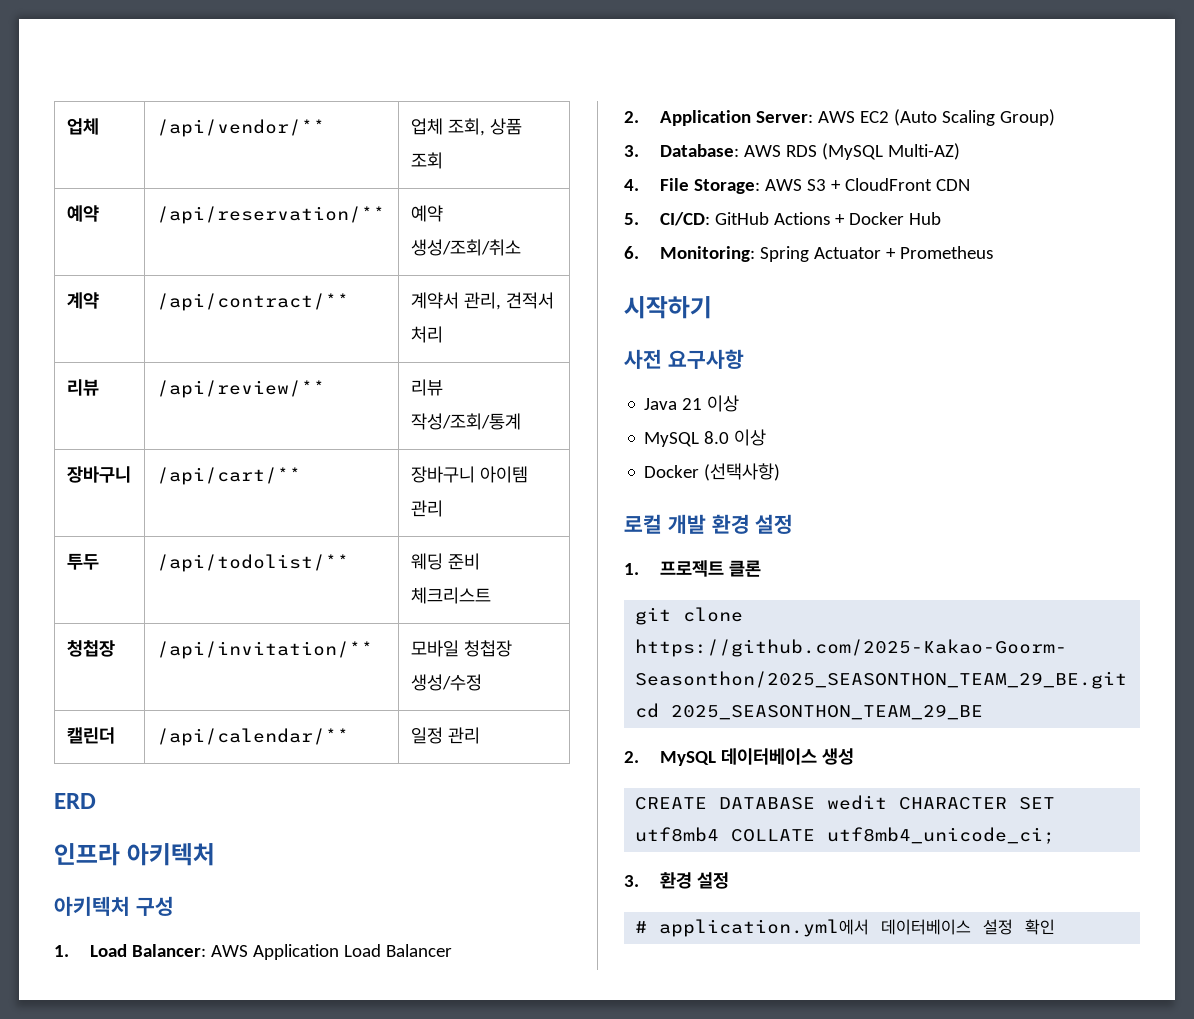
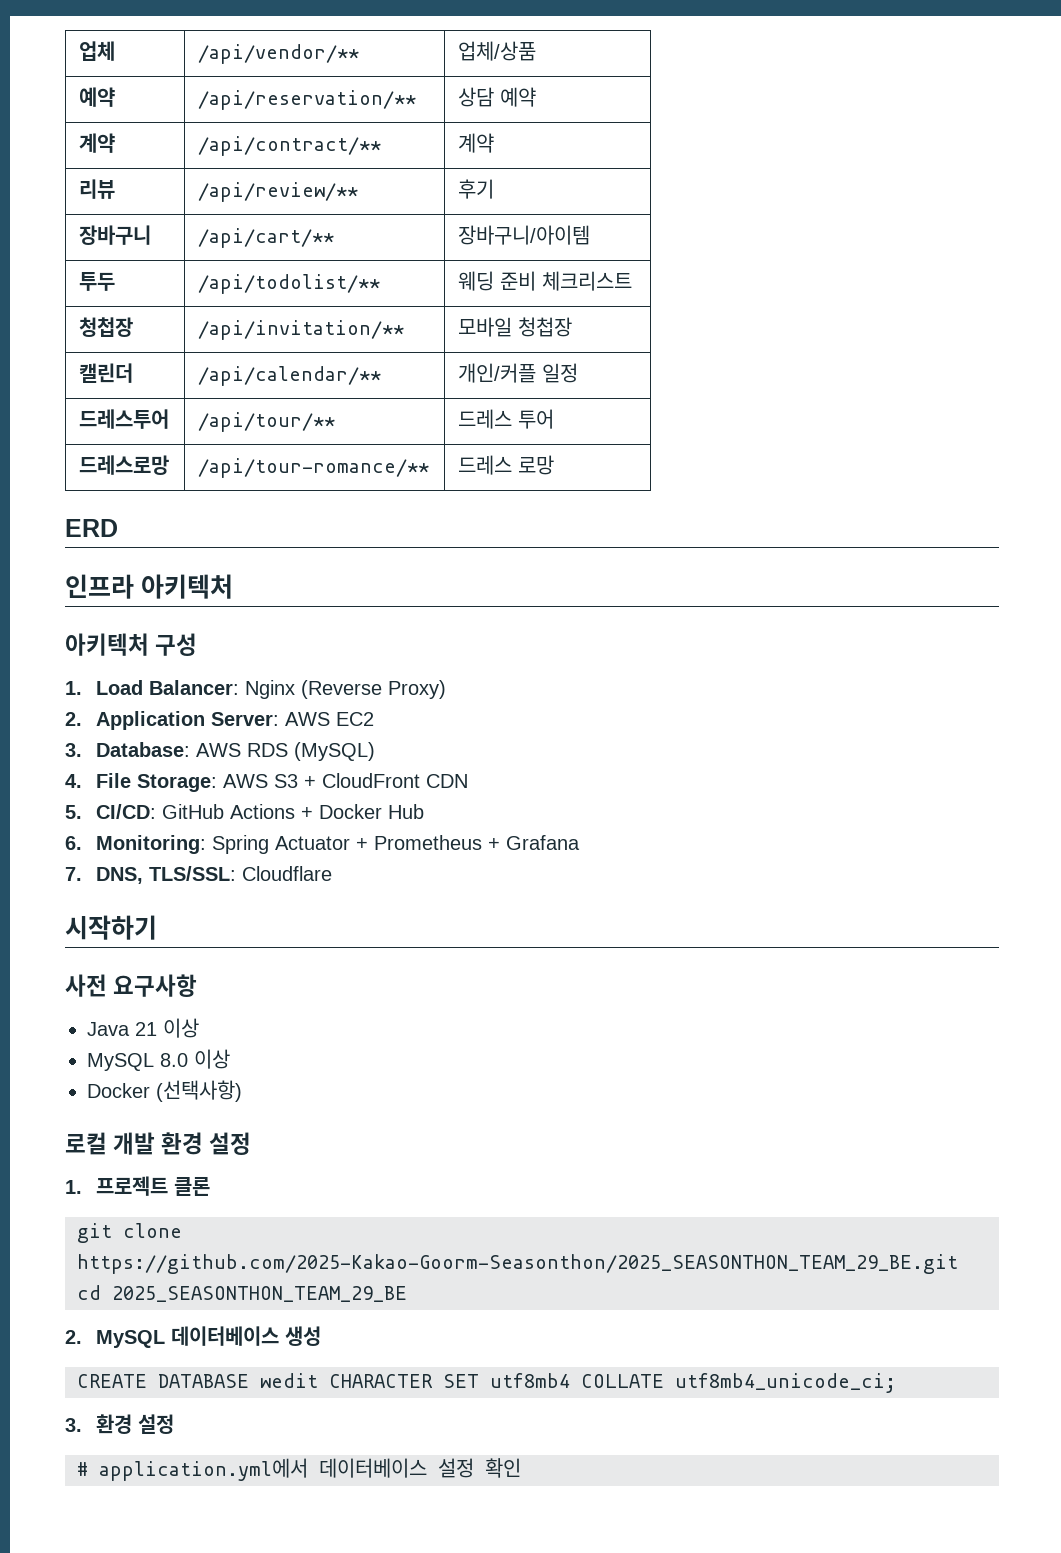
[410,118,522,136] [410,152,443,169] 업체 조회, 상품 조회 -> [458,41,537,61] 업체/상품
[410,205,443,222] [410,239,521,256] 예약 생성/조회/취소 -> [458,87,537,107] 상담 예약
[410,292,554,310] [410,326,443,343] 계약서 관리, 견적서 처리 -> [458,133,495,153] 계약
[410,379,443,396] [410,413,521,430] 리뷰 작성/조회/통계 -> [458,179,495,199] 후기
[410,466,528,483] [410,500,443,517] 장바구니 아이템 관리 -> [458,225,591,245] 장바구니/아이템
[410,674,482,691] 생성/수정 -> (573, 327) none
(349, 737) none -> [458,363,537,383] 개인/커플
[447,727,480,744] 관리 -> [79,409,170,429] [198,412,336,432] [458,409,555,429] [79,455,170,475] [198,458,430,478] [458,455,555,475] // 드레스투어 | /api/tour/** | 드레스 투어 // 드레스로망 | /api/tour-romance/** | 드레스 로망
[211,944,453,960] AWS Application Load Balancer -> [244,680,446,699] Nginx (Reverse Proxy)
[894,109,1056,126] (Auto Scaling Group) -> (374, 719) none
[822,143,961,160] (MySQL Multi-AZ) -> [293,742,375,761] (MySQL)
(994, 252) none -> [487,835,580,850] [65,866,332,884] + Grafana // 7. DNS, TLS/SSL: Cloudflare

